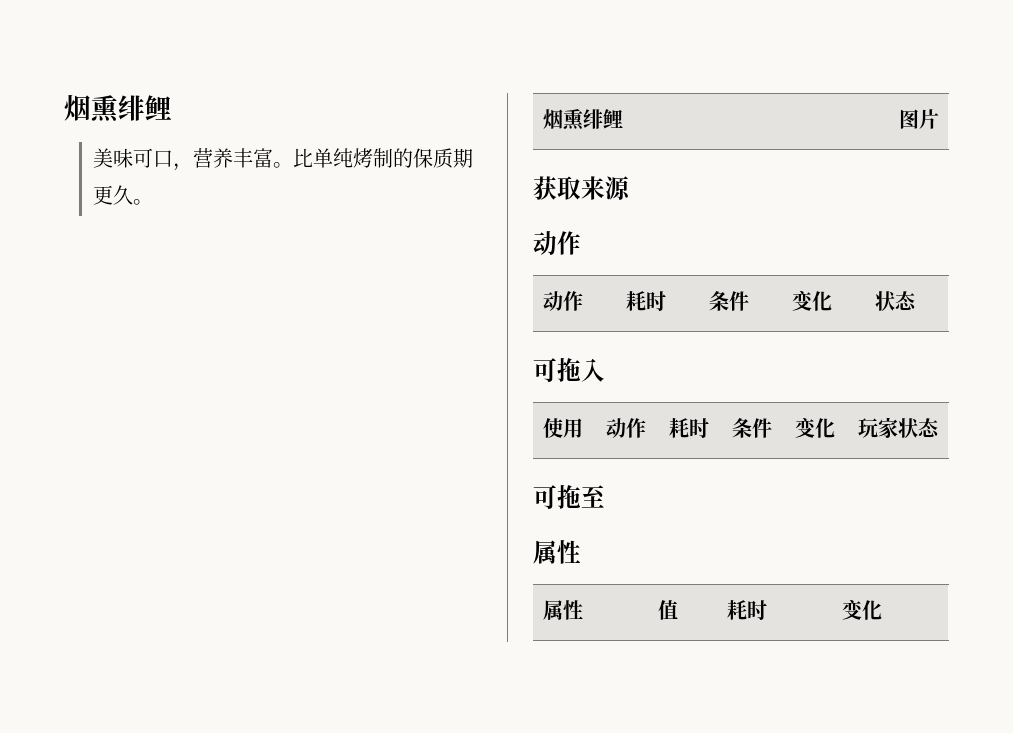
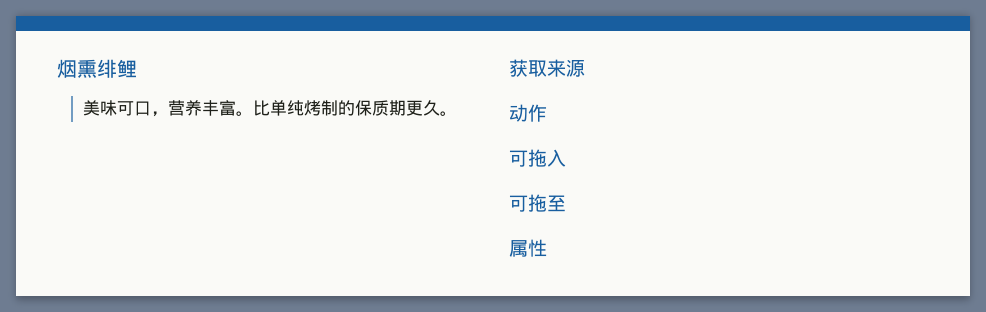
[541,109,623,130] [899,109,940,129] // 烟熏绯鲤 | 图片 -> (457, 113) none
[542,291,583,311] [625,291,666,311] [708,291,749,311] [791,290,832,311] [874,291,917,311] [533,358,605,382] [542,418,583,438] [605,418,646,438] [668,418,709,438] [731,418,772,438] [794,417,835,438] [857,417,940,438] // 动作 | 耗时 | 条件 | 变化 | 状态 // 可拖入 // 使用 | 动作 | 耗时 | 条件 | 变化 | 玩家状态 -> [509,149,566,167] // 可拖入
[542,600,583,620] [657,600,678,620] [726,600,767,620] [841,599,882,620] // 属性 | 值 | 耗时 | 变化 -> (547, 248) none

